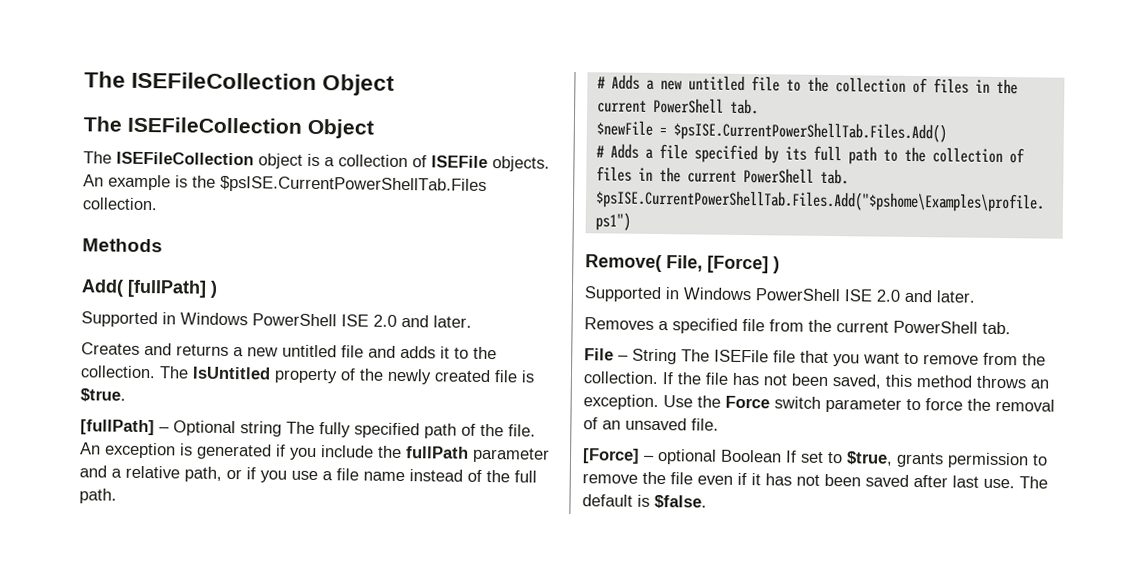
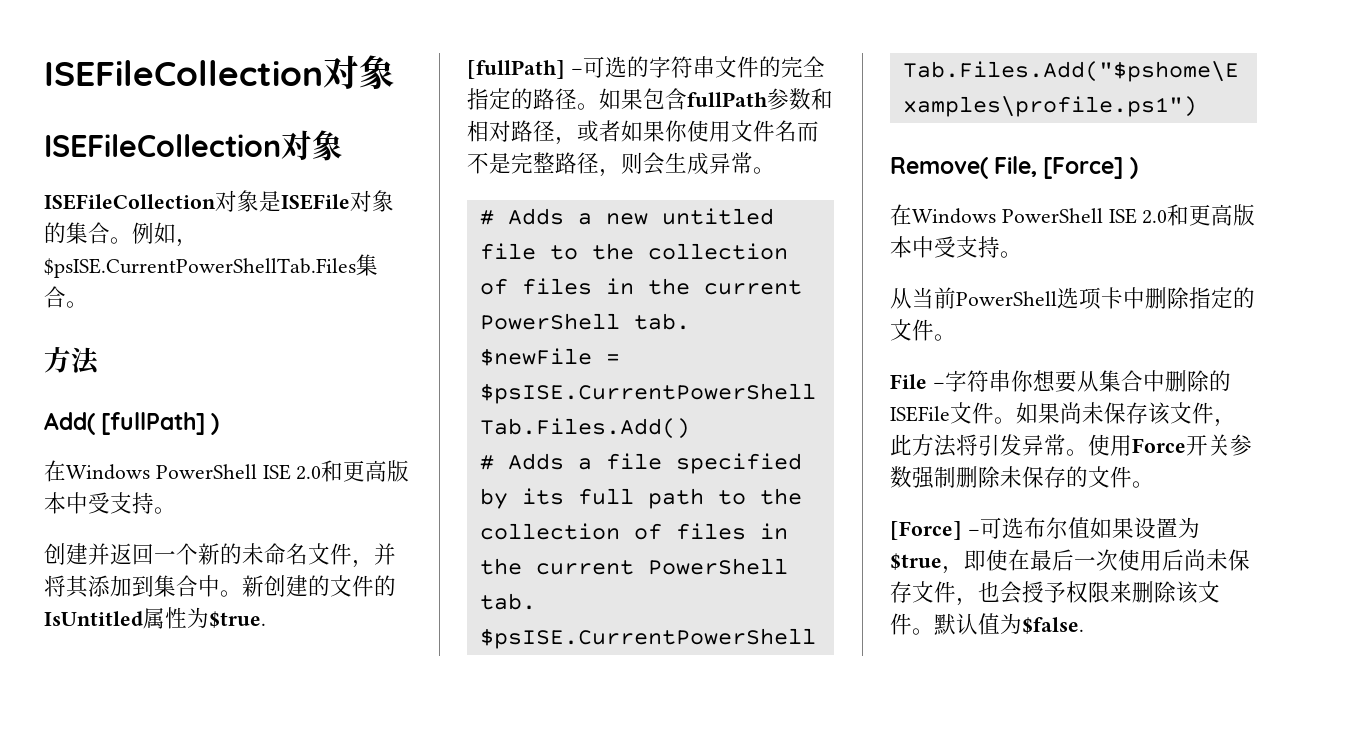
[84,71,396,96] [83,116,374,139] [83,151,550,172] [83,174,487,194] [82,197,158,211] [82,238,163,253] The ISEFileCollection Object // The ISEFileCollection Object // The ISEFileCollection object is a collection of ISEFile objects. An example is the $psISE.CurrentPowerShellTab.Files collection. // Methods -> [44,55,395,89] [44,130,343,161] [44,190,394,212] [44,222,198,247] [44,254,378,278] [44,286,88,308] [44,346,100,375] ISEFileCollection对象 // ISEFileCollection对象 // ISEFileCollection对象是ISEFile对象的集合。例如，$psISE.CurrentPowerShellTab.Files集合。 // 方法
[81,311,472,328] [81,342,497,360] [80,365,535,385] [80,388,126,402] [80,419,536,439] [80,442,550,463] [79,465,537,483] [79,488,117,504] Supported in Windows PowerShell ISE 2.0 and later. // Creates and returns a new untitled file and adds it to the collection. The IsUntitled property of the newly created file is $true. // [fullPath] – Optional string The fully specified path of the file. An exception is generated if you include the fullPath parameter and a relative path, or if you use a file name instead of the full path. -> [44,460,410,482] [44,492,176,514] [44,543,396,568] [44,575,396,598] [44,607,266,629] [467,56,825,79] [467,88,833,110] [467,120,819,145] [467,152,775,177] 在Windows PowerShell ISE 2.0和更高版本中受支持。 // 创建并返回一个新的未命名文件，并将其添加到集合中。新创建的文件的IsUntitled属性为$true. // [fullPath] –可选的字符串文件的完全指定的路径。如果包含fullPath参数和相对路径，或者如果你使用文件名而不是完整路径，则会生成异常。
[584,286,975,303] [584,317,1011,335] [584,348,1046,367] [583,371,1049,389] [583,394,1055,413] [583,417,719,431] [582,448,1048,469] [582,471,1048,489] [582,494,650,507] Supported in Windows PowerShell ISE 2.0 and later. // Removes a specified file from the current PowerShell tab. // File – String The ISEFile file that you want to remove from the collection. If the file has not been saved, this method throws an exception. Use the Force switch parameter to force the removal of an unsaved file. // [Force] – optional Boolean If set to $true, grants permission to remove the file even if it has not been saved after last use. The default is -> [890,204,1256,226] [890,236,1022,258] [890,287,1255,310] [890,319,956,341] [890,370,1231,393] [890,402,1236,427] [890,434,1252,457] [890,466,1154,489] [890,517,1200,540] [890,549,1250,574] [890,581,1220,606] [890,613,1022,635] 在Windows PowerShell ISE 2.0和更高版本中受支持。 // 从当前PowerShell选项卡中删除指定的文件。 // File –字符串你想要从集合中删除的ISEFile文件。如果尚未保存该文件，此方法将引发异常。使用Force开关参数强制删除未保存的文件。 // [Force] –可选布尔值如果设置为$true，即使在最后一次使用后尚未保存文件，也会授予权限来删除该文件。默认值为

